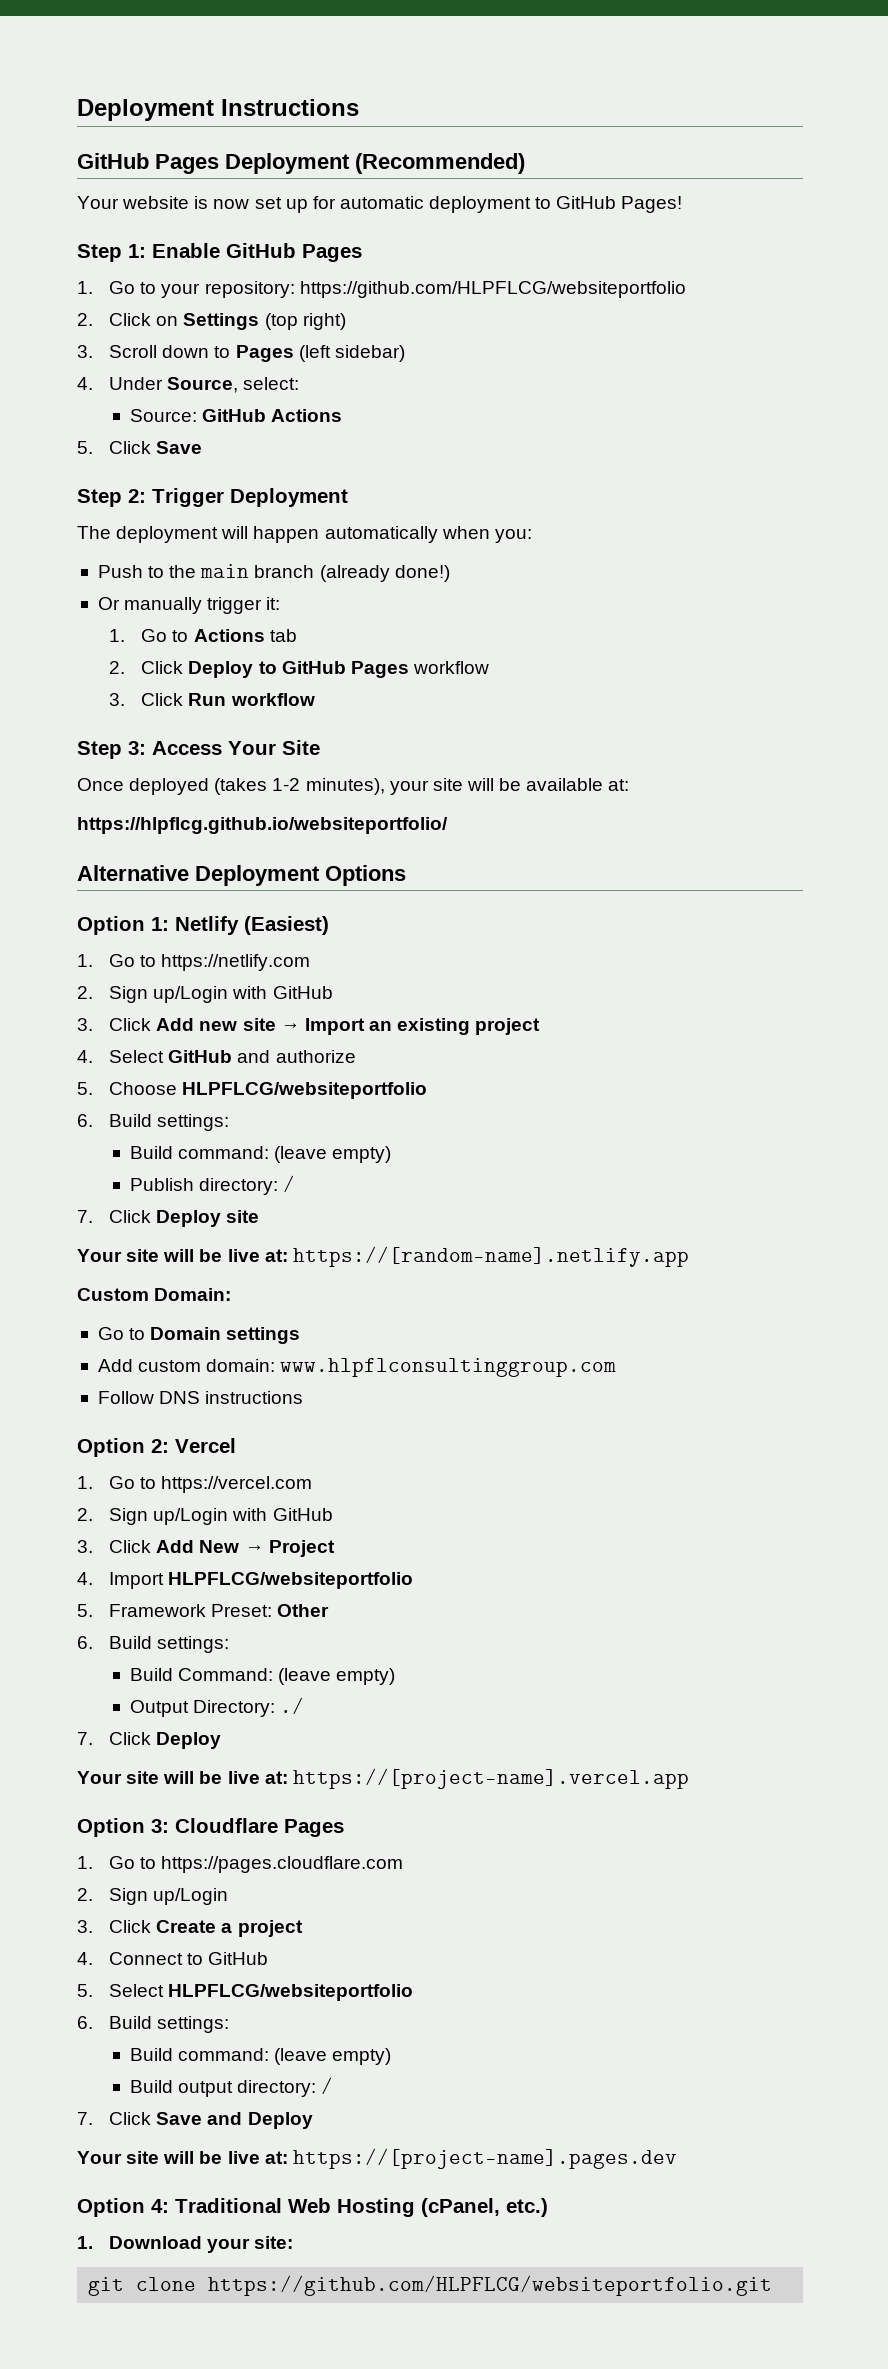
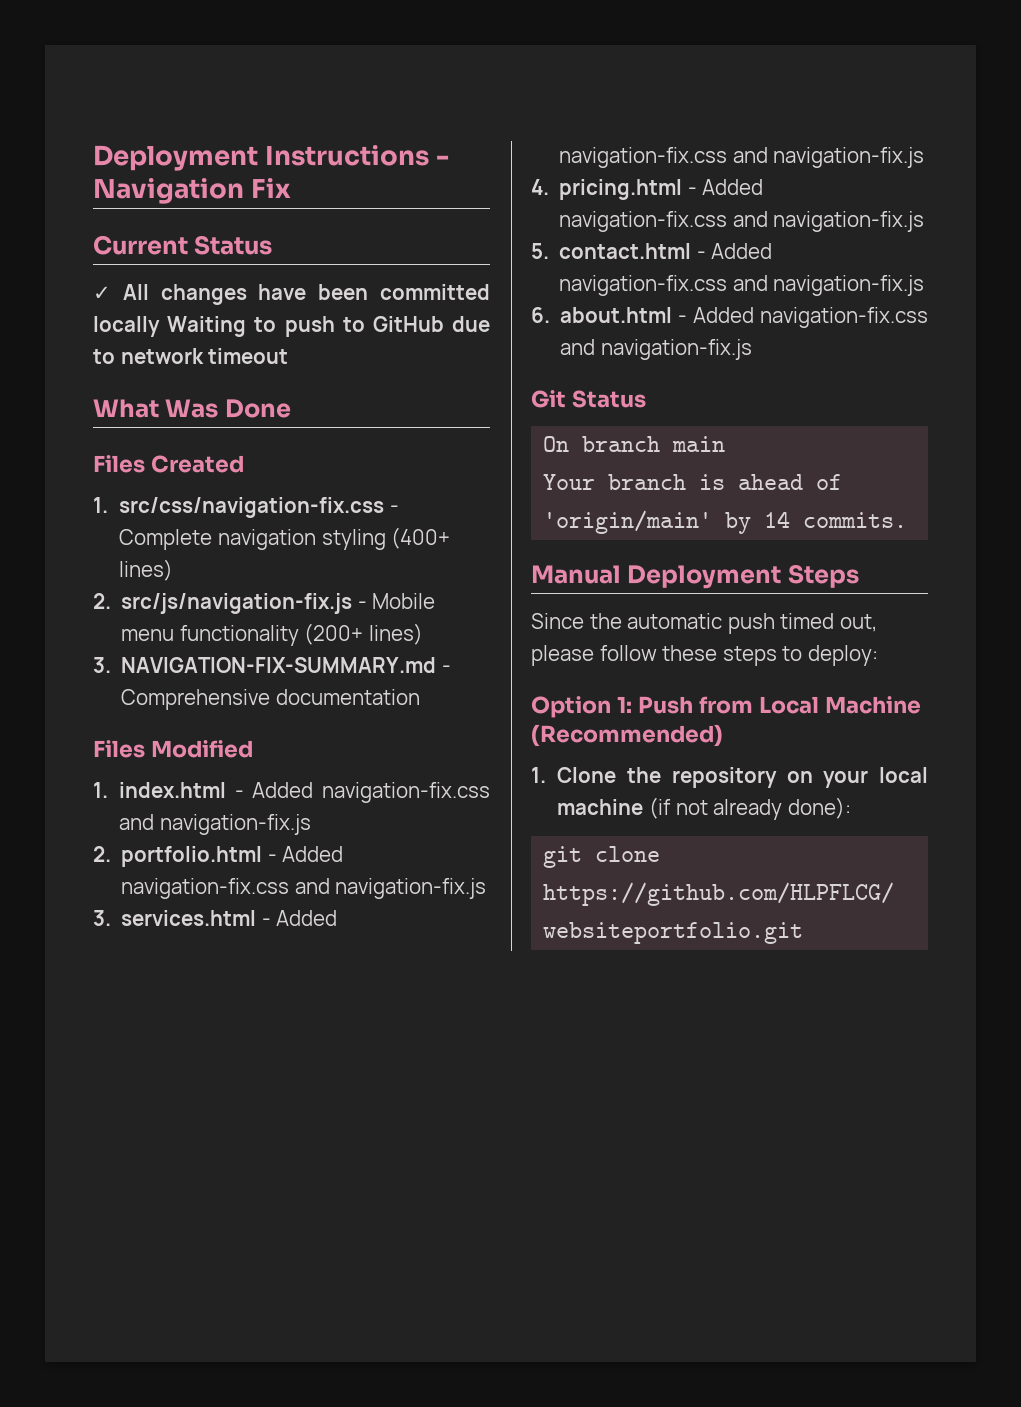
[77,153,525,174] [77,196,683,213] [77,243,362,262] [77,281,686,298] [77,313,346,330] [77,345,405,362] [77,377,300,393] [130,409,343,422] [77,441,203,454] [77,488,348,507] [77,526,532,543] [97,564,450,582] [97,597,281,614] [109,629,297,642] [109,661,489,678] [109,693,315,706] [77,740,320,759] [77,778,630,795] [77,817,448,834] [77,865,406,886] [77,916,329,935] [77,954,311,971] [77,986,333,1003] [77,1018,541,1035] [77,1050,356,1063] [77,1082,428,1099] [77,1114,230,1131] [130,1146,392,1163] [130,1175,296,1195] [77,1210,260,1227] [77,1246,689,1267] [77,1288,232,1301] [97,1327,301,1344] [97,1358,617,1377] [97,1391,304,1404] [77,1438,236,1457] [77,1476,313,1493] [77,1508,333,1525] [77,1540,335,1557] [77,1572,414,1589] [77,1604,330,1617] [77,1636,230,1653] [130,1668,396,1685] [130,1697,305,1717] [77,1732,222,1749] [77,1768,689,1789] [77,1818,344,1837] [77,1856,404,1873] [77,1888,229,1905] [77,1920,303,1937] [77,1952,269,1965] [77,1984,414,2001] [77,2016,230,2033] [130,2048,392,2065] [130,2077,334,2097] [77,2112,313,2129] [77,2148,677,2169] [77,2198,548,2217] [77,2236,294,2253] // GitHub Pages Deployment (Recommended) // Your website is now set up for automatic deployment to GitHub Pages! // Step 1: Enable GitHub Pages // 1. Go to your repository: https://github.com/HLPFLCG/websiteportfolio // 2. Click on Settings (top right) // 3. Scroll down to Pages (left sidebar) // 4. Under Source, select: // Source: GitHub Actions // 5. Click Save // Step 2: Trigger Deployment // The deployment will happen automatically when you: // Push to the main branch (already done!) // Or manually trigger it: // 1. Go to Actions tab // 2. Click Deploy to GitHub Pages workflow // 3. Click Run workflow // Step 3: Access Your Site // Once deployed (takes 1-2 minutes), your site will be available at: // https://hlpflcg.github.io/websiteportfolio/ // Alternative Deployment Options // Option 1: Netlify (Easiest) // 1. Go to https://netlify.com // 2. Sign up/Login with GitHub // 3. Click Add new site → Import an existing project // 4. Select GitHub and authorize // 5. Choose HLPFLCG/websiteportfolio // 6. Build settings: // Build command: (leave empty) // Publish directory: / // 7. Click Deploy site // Your site will be live at: https://[random-name].netlify.app // Custom Domain: // Go to Domain settings // Add custom domain: www.hlpflconsultinggroup.com // Follow DNS instructions // Option 2: Vercel // 1. Go to https://vercel.com // 2. Sign up/Login with GitHub // 3. Click Add New → Project // 4. Import HLPFLCG/websiteportfolio // 5. Framework Preset: Other // 6. Build settings: // Build Command: (leave empty) // Output Directory: ./ // 7. Click Deploy // Your site will be live at: https://[project-name].vercel.app // Option 3: Cloudflare Pages // 1. Go to https://pages.cloudflare.com // 2. Sign up/Login // 3. Click Create a project // 4. Connect to GitHub // 5. Select HLPFLCG/websiteportfolio // 6. Build settings: // Build command: (leave empty) // Build output directory: / // 7. Click Save and Deploy // Your site will be live at: https://[project-name].pages.dev // Option 4: Traditional Web Hosting (cPanel, etc.) // 1. Download your site: -> [436,155,450,165] [93,178,292,204] [93,235,273,255] [93,284,490,305] [93,316,490,337] [93,348,289,364] [93,399,291,418] [93,455,244,473] [93,497,399,518] [119,527,451,550] [119,559,174,581] [93,593,436,614] [121,623,423,646] [93,657,451,673] [121,689,420,710] [93,740,253,758] [93,782,490,803] [119,814,311,835] [93,846,344,867] [121,878,487,899] [93,910,338,926] [559,147,925,168] [531,179,764,200] [559,211,925,232] [531,243,773,259] [559,275,925,296] [531,307,928,328] [560,339,752,360] [531,390,646,408] [543,436,726,452] [543,474,843,490] [543,510,908,534] [531,564,859,589] [531,613,877,634] [531,645,878,666] [531,696,921,718] [531,724,723,747] [531,767,928,788] [557,797,851,820] - Navigation Fix // Current Status // ✓ All changes have been committed locally Waiting to push to GitHub due to network timeout // What Was Done // Files Created // 1. src/css/navigation-fix.css - Complete navigation styling (400+ lines) // 2. src/js/navigation-fix.js - Mobile menu functionality (200+ lines) // 3. NAVIGATION-FIX-SUMMARY.md - Comprehensive documentation // Files Modified // 1. index.html - Added navigation-fix.css and navigation-fix.js // 2. portfolio.html - Added navigation-fix.css and navigation-fix.js // 3. services.html - Added navigation-fix.css and navigation-fix.js // 4. pricing.html - Added navigation-fix.css and navigation-fix.js // 5. contact.html - Added navigation-fix.css and navigation-fix.js // 6. about.html - Added navigation-fix.css and navigation-fix.js // Git Status // On branch main // Your branch is ahead of 'origin/main' by 14 commits. // Manual Deployment Steps // Since the automatic push timed out, please follow these steps to deploy: // Option 1: Push from Local Machine (Recommended) // 1. Clone the repository on your local machine (if not already done):

